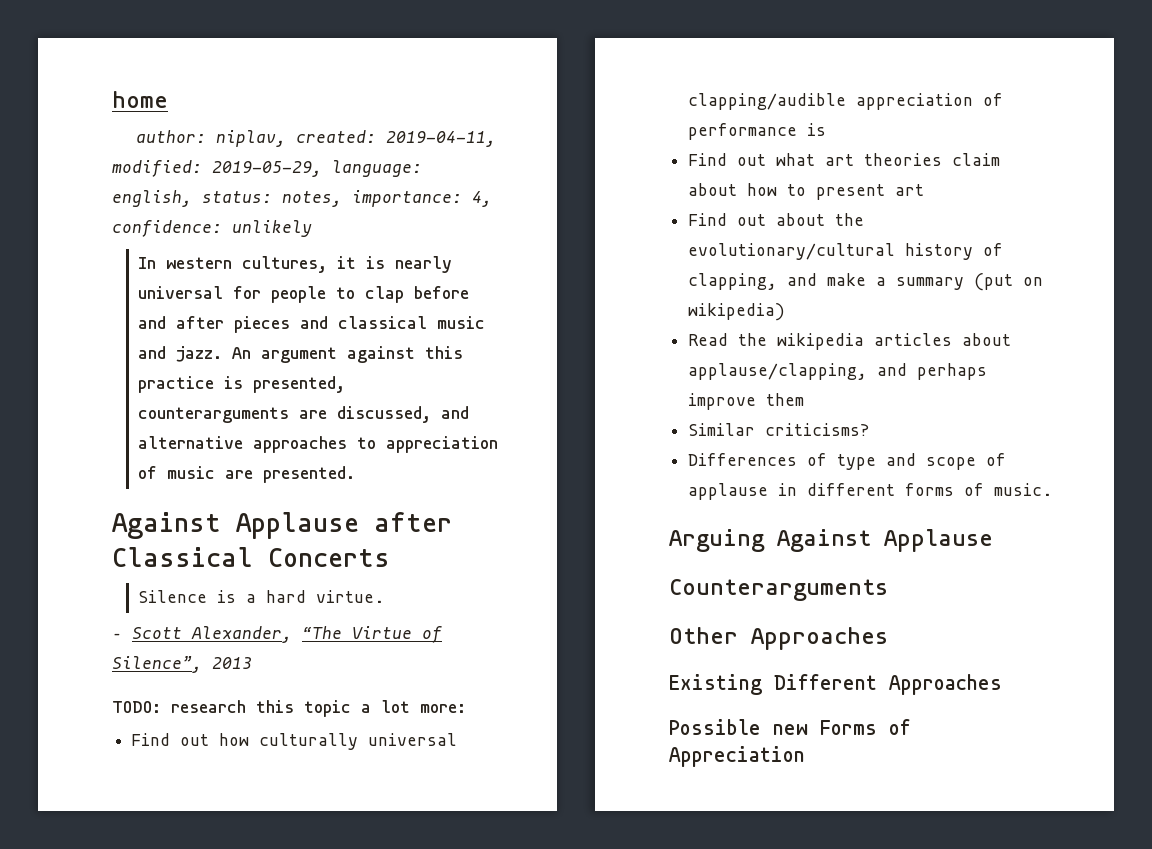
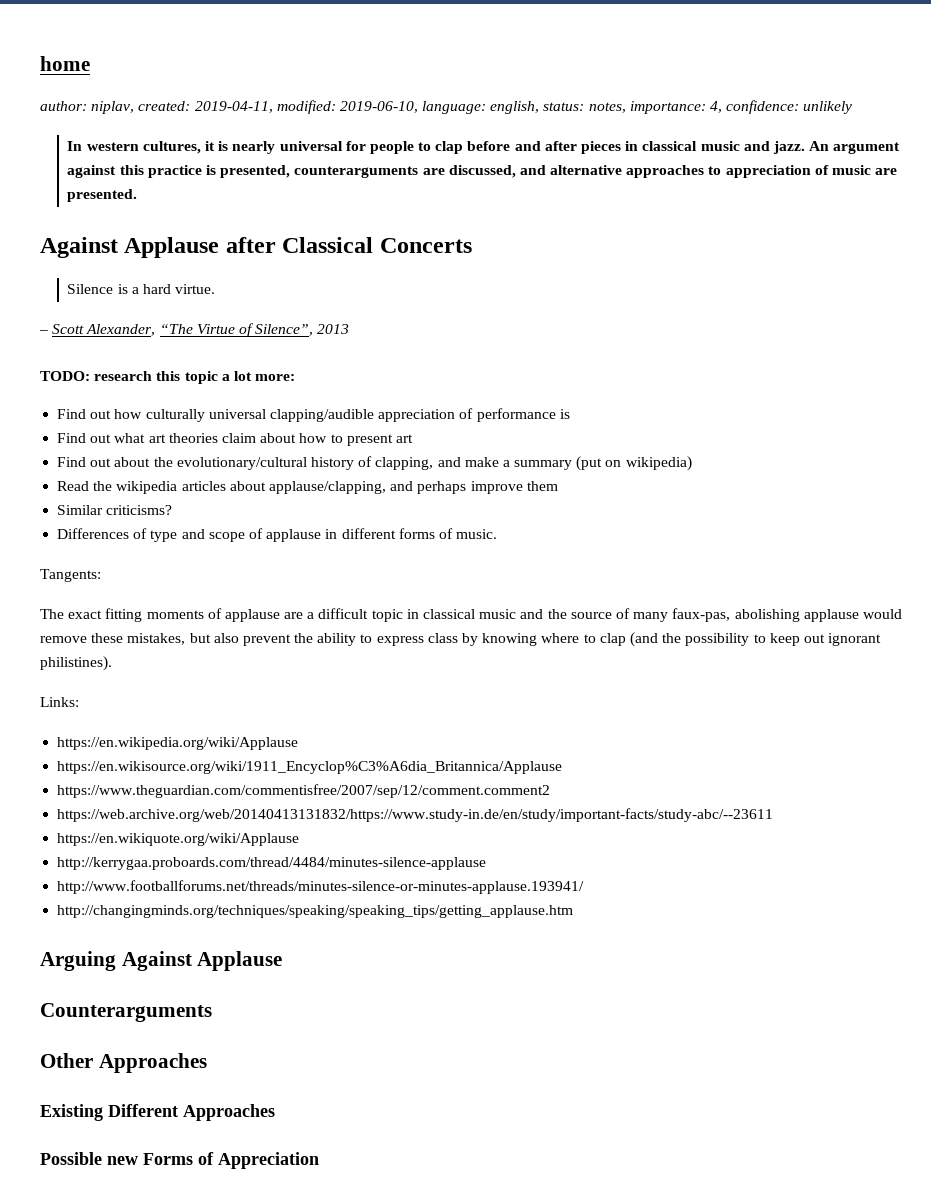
[212,161,322,177] 2019-05-29, -> [339,101,418,113] 2019-06-10,
[300,316,329,329] and -> [625,141,639,151] in
(1053, 489) none -> [40,569,101,582] [40,608,902,622] [40,632,882,647] [40,656,112,671] [40,697,79,707] [57,737,299,750] [57,761,563,774] [57,784,551,798] [57,808,774,822] [57,833,300,846] [57,857,487,870] [57,880,585,894] [57,905,574,918] // Tangents: // The exact fitting moments of applause are a difficult topic in classical music and the source of many faux-pas, abolishing applause would remove these mistakes, but also prevent the ability to express class by knowing where to clap (and the possibility to keep out ignorant philistines). // Links: // https://en.wikipedia.org/wiki/Applause // https://en.wikisource.org/wiki/1911_Encyclop%C3%A6dia_Britannica/Applause // https://www.theguardian.com/commentisfree/2007/sep/12/comment.comment2 // https://web.archive.org/web/20140413131832/https://www.study-in.de/en/study/important-facts/study-abc/--23611 // https://en.wikiquote.org/wiki/Applause // http://kerrygaa.proboards.com/thread/4484/minutes-silence-applause // http://www.footballforums.net/threads/minutes-silence-or-minutes-applause.193941/ // http://changingminds.org/techniques/speaking/speaking_tips/getting_applause.htm

